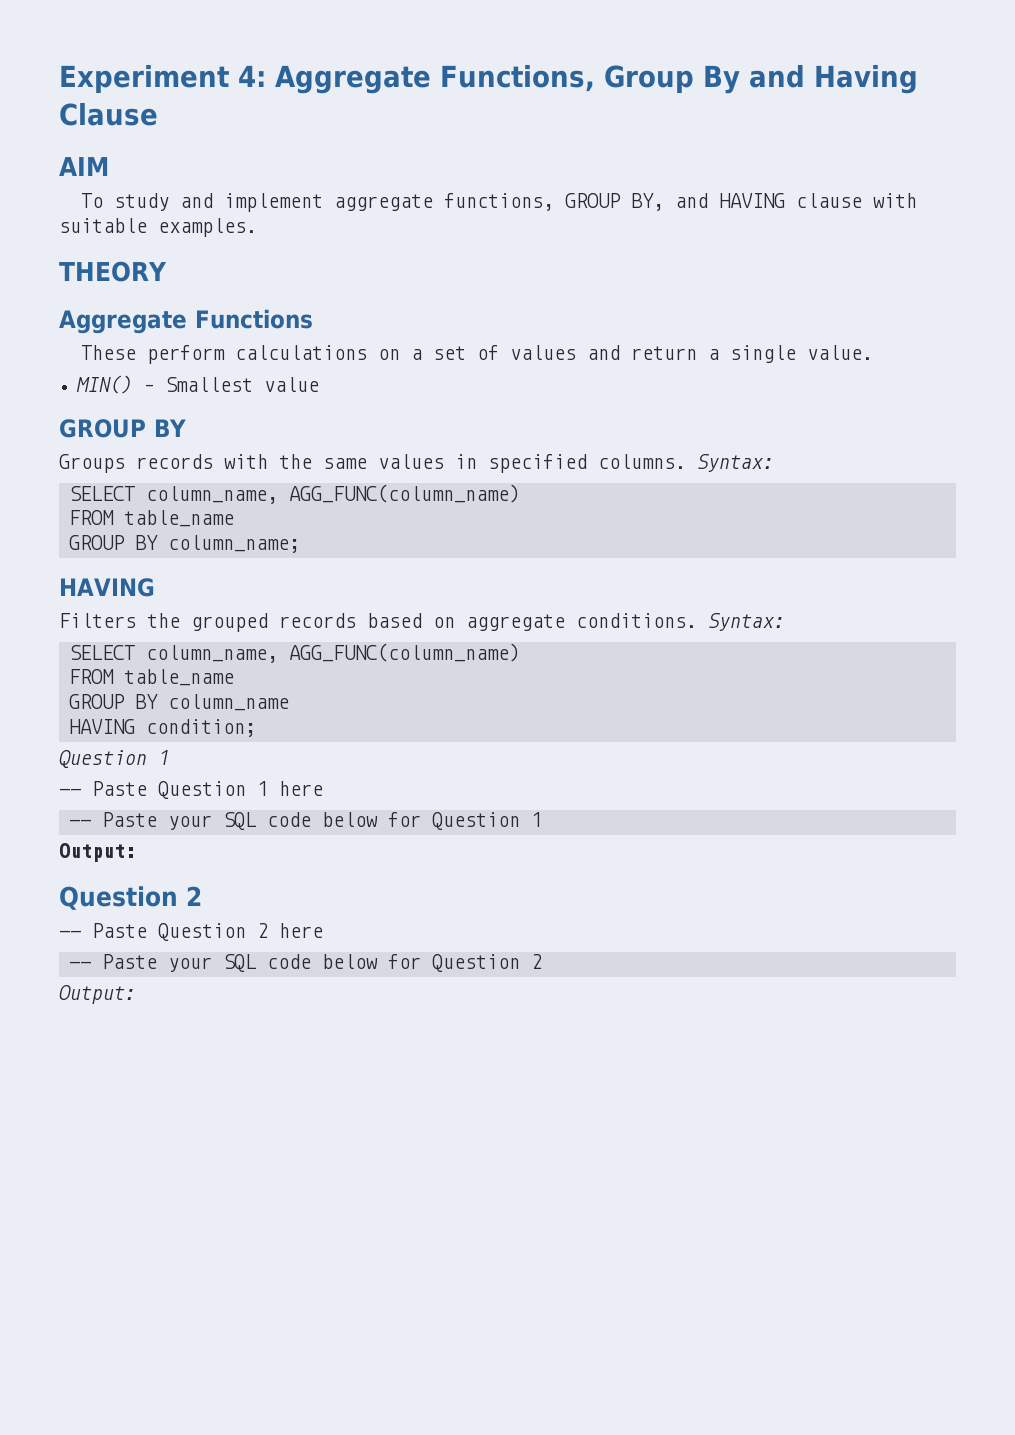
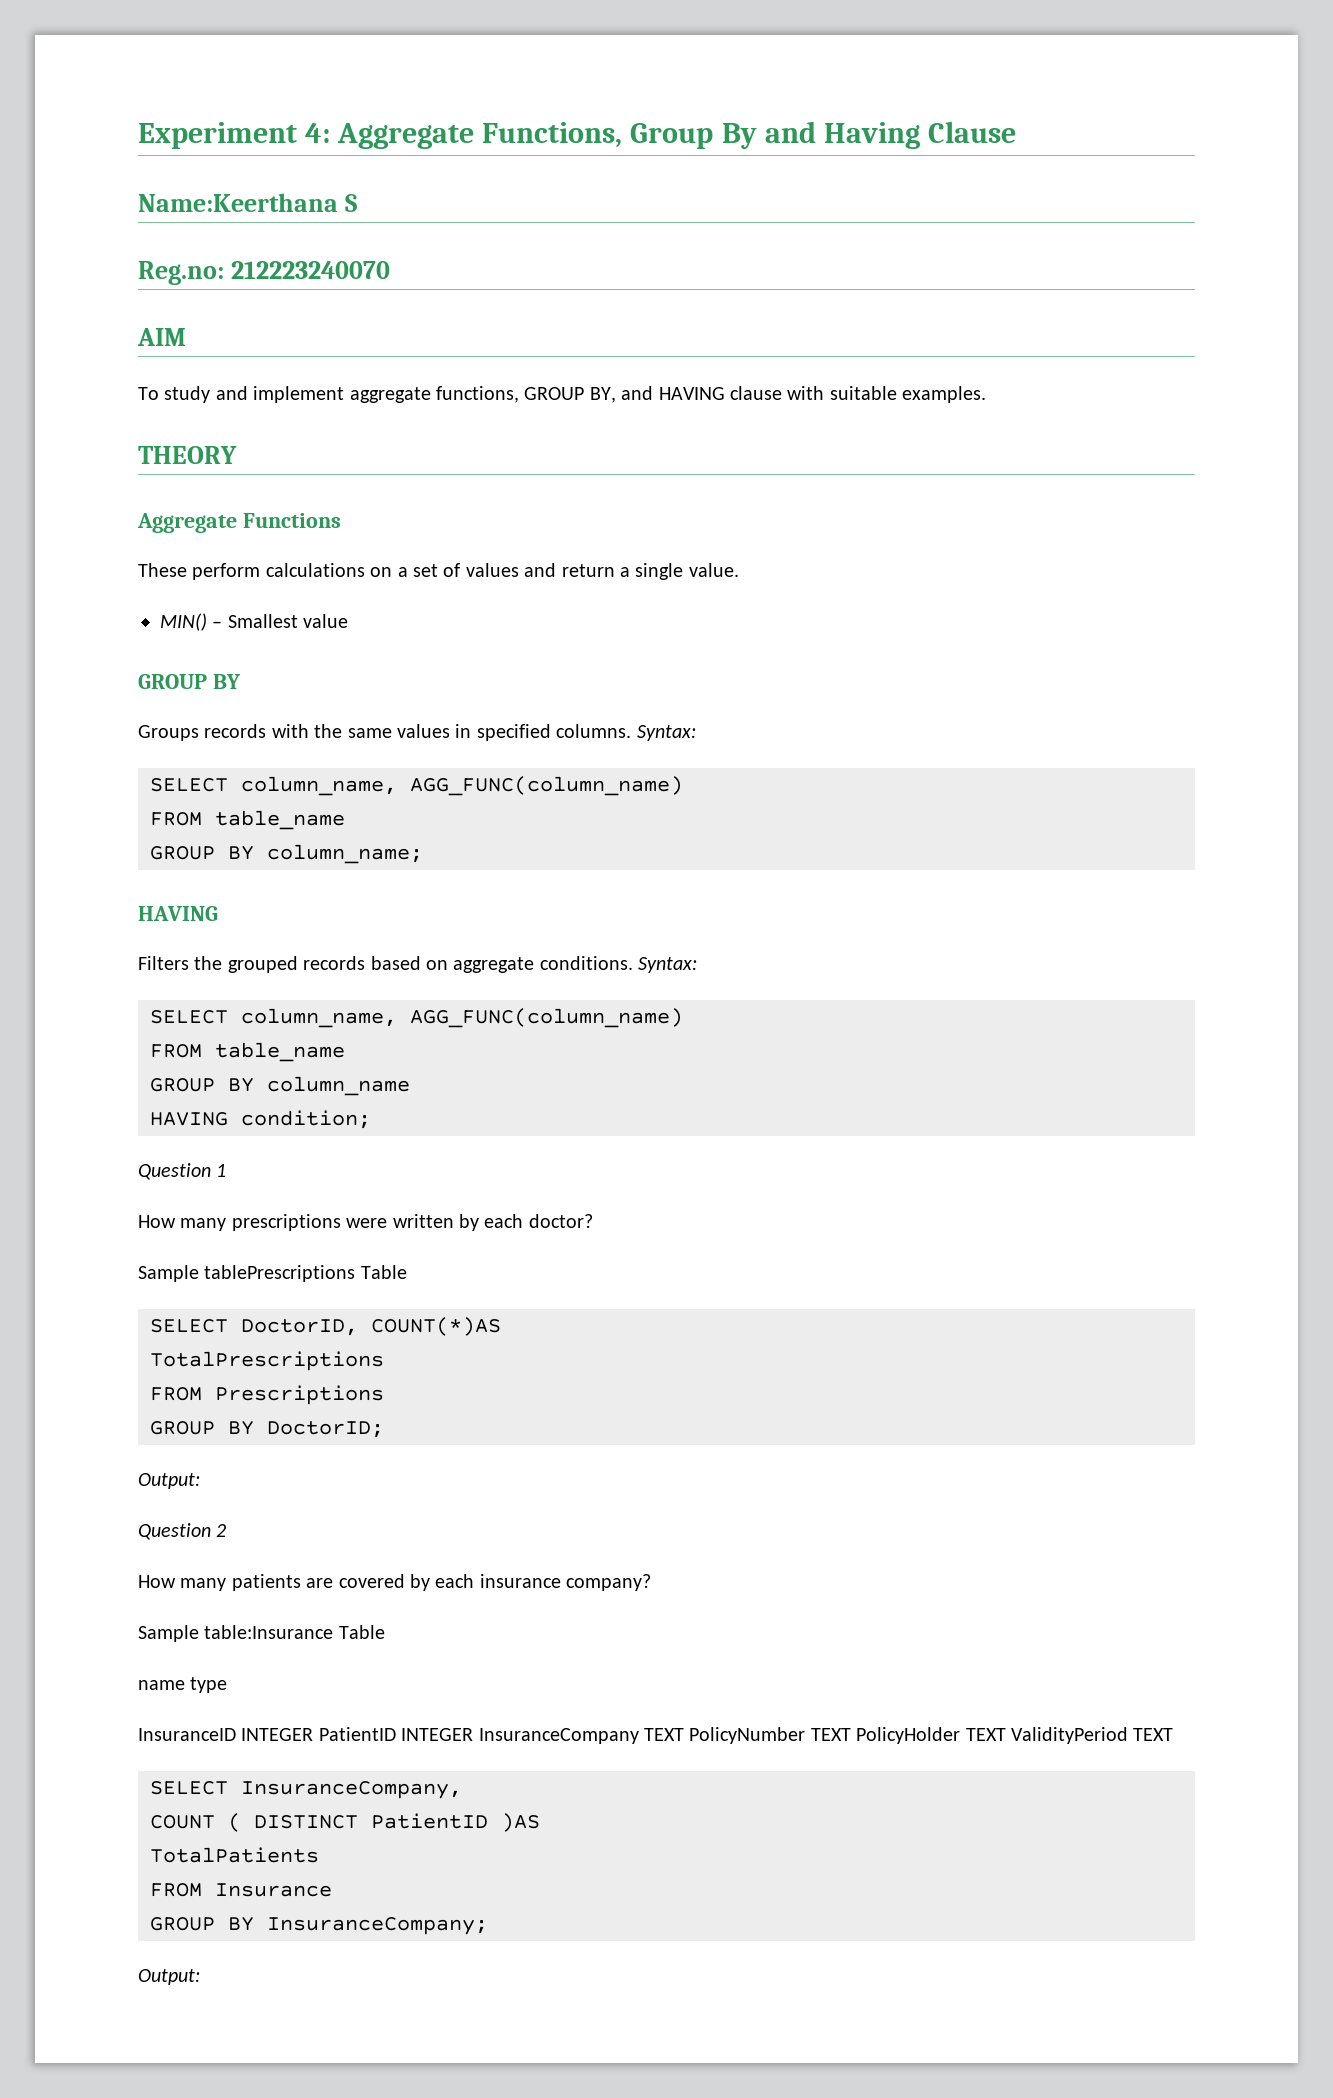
(158, 114) none -> [138,193,357,212] [138,261,390,285] // Name:Keerthana S // Reg.no: 212223240070
[59,781,323,799] [68,812,542,830] [59,843,136,862] [59,886,202,910] [59,923,323,941] [68,954,542,972] -- Paste Question 1 here // -- Paste your SQL code below for Question 1 // Output: // Question 2 // -- Paste Question 2 here // -- Paste your SQL code below for Question 2 -> [138,1214,593,1231] [138,1265,407,1282] [150,1317,501,1336] [150,1351,384,1371] [150,1385,384,1405] [150,1421,384,1438] [138,1473,200,1489] [138,1523,227,1540] [138,1574,652,1591] [138,1625,385,1642] [138,1677,228,1693] [138,1727,1174,1744] [150,1781,462,1799] [150,1813,540,1832] [150,1847,319,1863] [150,1883,332,1897] [150,1917,488,1935] How many prescriptions were written by each doctor? // Sample tablePrescriptions Table // SELECT DoctorID, COUNT(*)AS // TotalPrescriptions // FROM Prescriptions // GROUP BY DoctorID; // Output: // Question 2 // How many patients are covered by each insurance company? // Sample table:Insurance Table // name type // InsuranceID INTEGER PatientID INTEGER InsuranceCompany TEXT PolicyNumber TEXT PolicyHolder TEXT ValidityPeriod TEXT // SELECT InsuranceCompany, // COUNT ( DISTINCT PatientID )AS // TotalPatients // FROM Insurance // GROUP BY InsuranceCompany;

